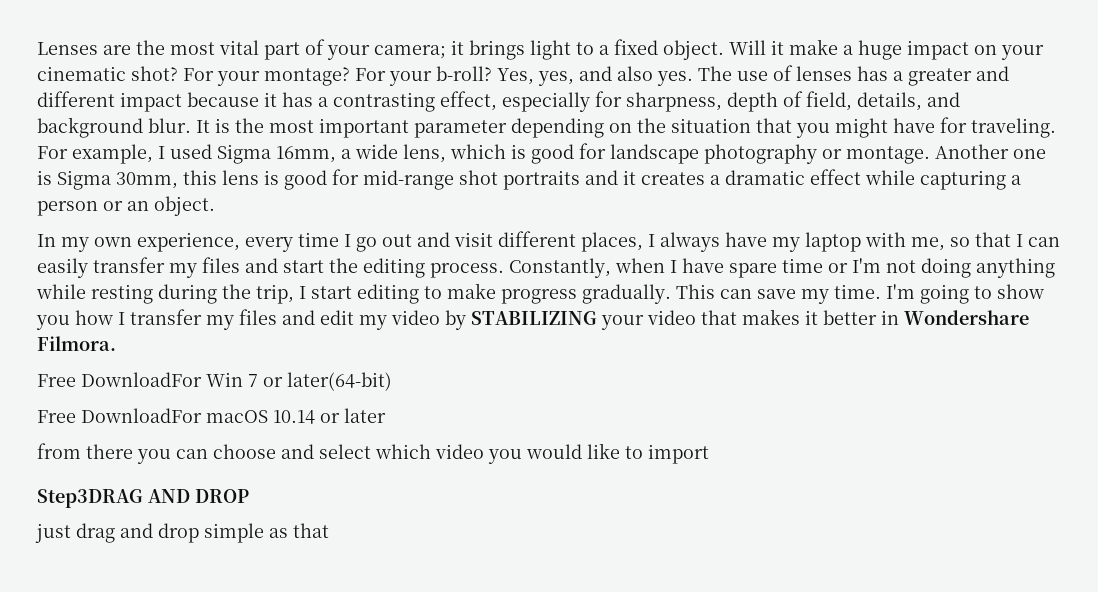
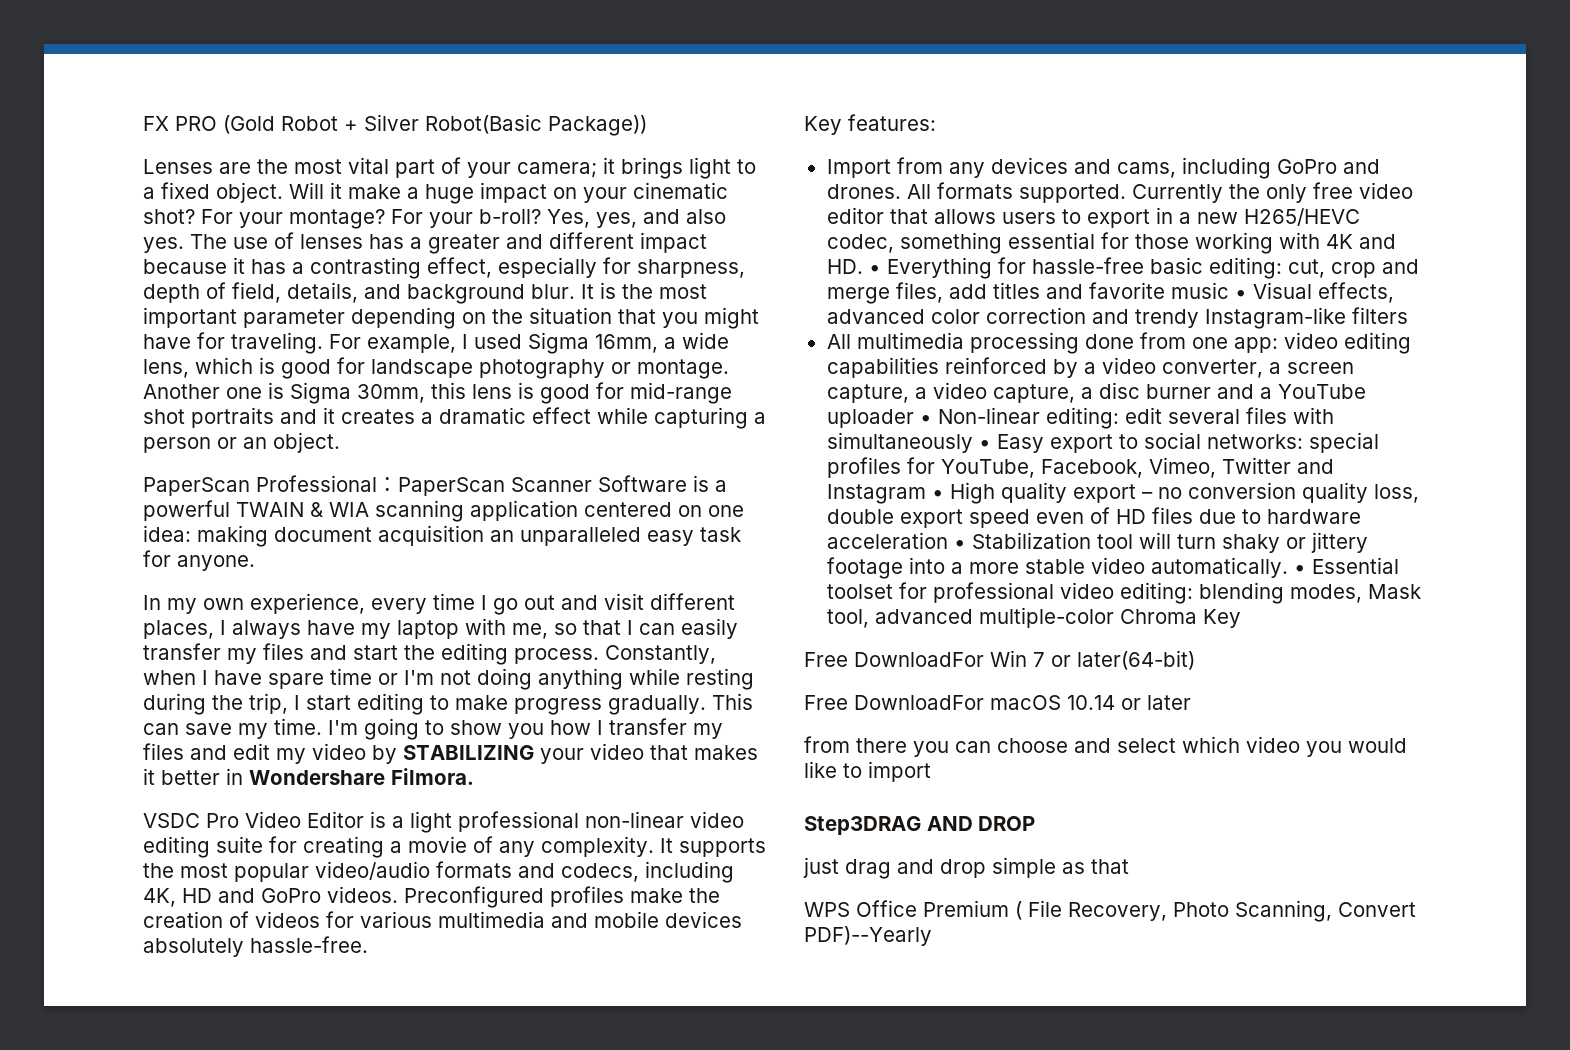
(37, 48) none -> [143,114,647,136] FX PRO (Gold Robot + Silver Robot(Basic Package)) //
(215, 206) none -> [143,475,727,496] [143,500,744,522] [143,525,741,547] [143,550,255,571] // PaperScan Professional：PaperScan Scanner Software is a powerful TWAIN & WIA scanning application centered on one idea: making document acquisition an unparalleled easy task for anyone.
(116, 343) none -> [143,811,744,833] [143,836,766,858] [143,861,734,883] [143,886,720,908] [143,911,742,928] [143,936,368,957] [804,114,936,135] [826,157,1380,179] [826,182,1413,203] [826,207,1360,228] [826,232,1396,254] [826,257,1419,279] [826,282,1394,304] [826,307,1408,329] [826,332,1411,354] [826,357,1354,378] [826,382,1366,403] [826,407,1334,429] [826,432,1379,453] [826,457,1334,478] [826,482,1419,504] [826,507,1361,528] [826,532,1368,553] [826,557,1399,579] [826,582,1421,604] [826,607,1241,628] // VSDC Pro Video Editor is a light professional non-linear video editing suite for creating a movie of any complexity. It supports the most popular video/audio formats and codecs, including 4K, HD and GoPro videos. Preconfigured profiles make the creation of videos for various multimedia and mobile devices absolutely hassle-free. // Key features: // Import from any devices and cams, including GoPro and drones. All formats supported. Сurrently the only free video editor that allows users to export in a new H265/HEVC codec, something essential for those working with 4K and HD. • Everything for hassle-free basic editing: cut, crop and merge files, add titles and favorite music • Visual effects, advanced color correction and trendy Instagram-like filters // All multimedia processing done from one app: video editing capabilities reinforced by a video converter, a screen capture, a video capture, a disc burner and a YouTube uploader • Non-linear editing: edit several files with simultaneously • Easy export to social networks: special profiles for YouTube, Facebook, Vimeo, Twitter and Instagram • High quality export – no conversion quality loss, double export speed even of HD files due to hardware acceleration • Stabilization tool will turn shaky or jittery footage into a more stable video automatically. • Essential toolset for professional video editing: blending modes, Mask tool, advanced multiple-color Chroma Key
(329, 530) none -> [804,900,1416,922] [804,926,932,946] // WPS Office Premium ( File Recovery, Photo Scanning, Convert PDF)--Yearly

